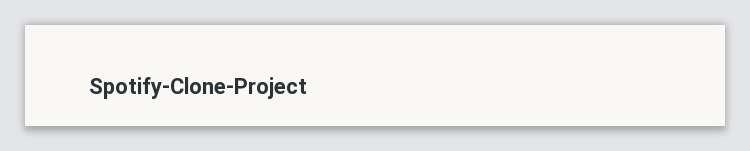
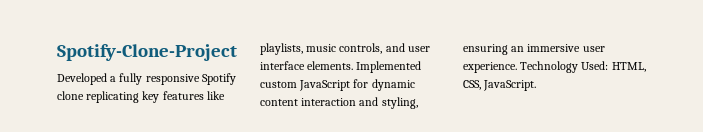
(307, 88) none -> [57,73,236,85] [57,91,225,103] [260,43,430,55] [260,61,422,73] [260,79,415,91] [260,97,418,109] [463,44,605,55] [463,61,646,73] [463,80,537,91] // Developed a fully responsive Spotify clone replicating key features like playlists, music controls, and user interface elements. Implemented custom JavaScript for dynamic content interaction and styling, ensuring an immersive user experience. Technology Used: HTML, CSS, JavaScript.

